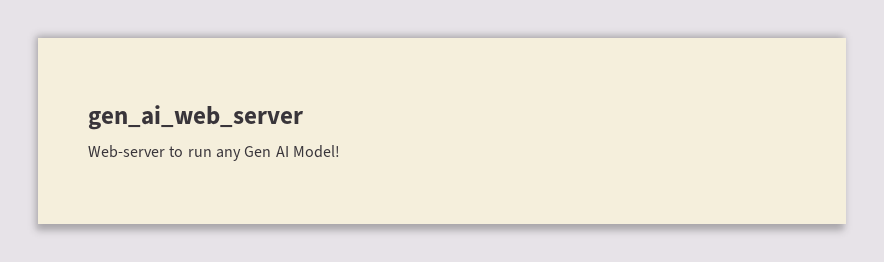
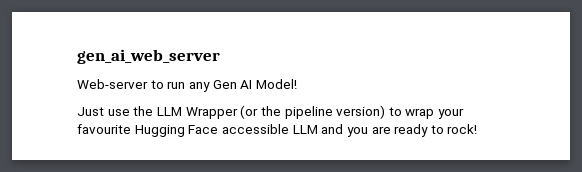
(340, 151) none -> [77,105,465,119] [77,124,478,137] // Just use the LLM Wrapper (or the pipeline version) to wrap your favourite Hugging Face accessible LLM and you are ready to rock!

